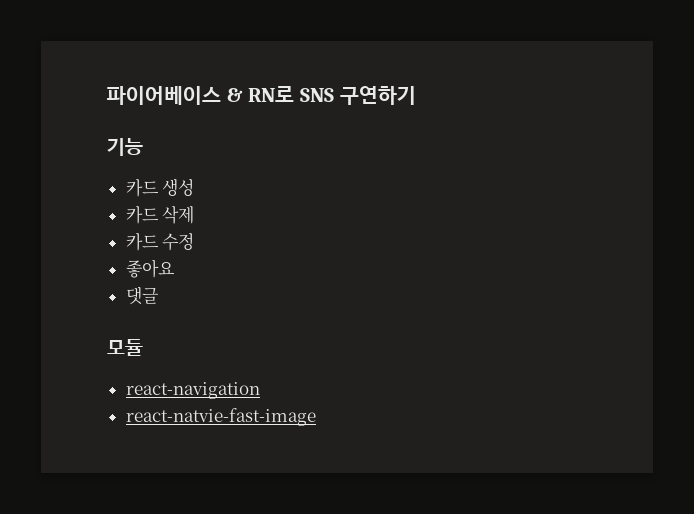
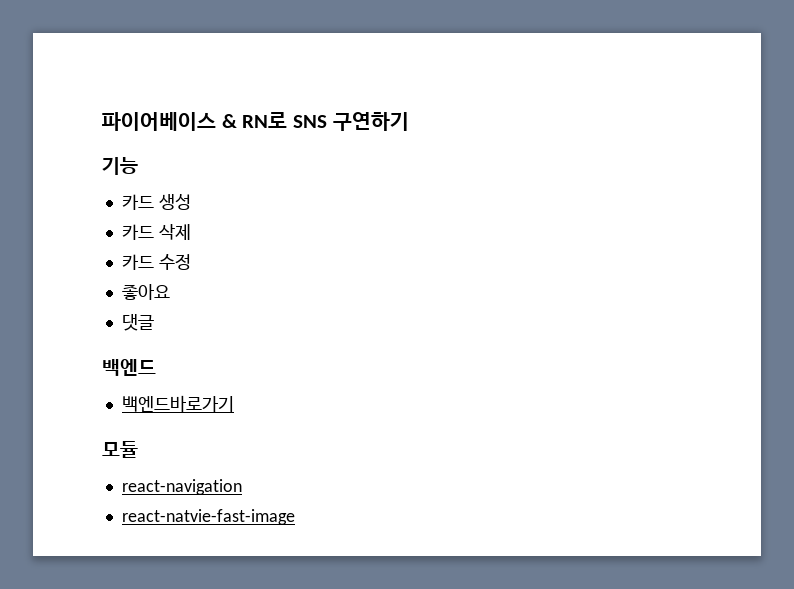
(159, 295) none -> [102,359,156,376] [121,395,234,412] // 백엔드 // 백엔드바로가기

